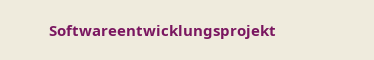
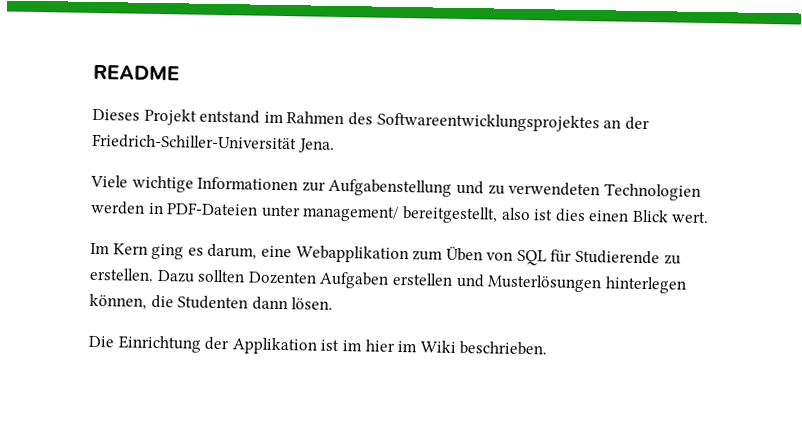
[49,25,276,39] Softwareentwicklungsprojekt -> [93,64,180,81] [92,108,650,133] [92,133,335,153] [90,174,701,201] [90,200,710,224] [90,242,681,266] [89,267,687,294] [89,293,334,311] [88,335,548,356] README // Dieses Projekt entstand im Rahmen des Softwareentwicklungsprojektes an der Friedrich-Schiller-Universität Jena. // Viele wichtige Informationen zur Aufgabenstellung und zu verwendeten Technologien werden in PDF-Dateien unter management/ bereitgestellt, also ist dies einen Blick wert. // Im Kern ging es darum, eine Webapplikation zum Üben von SQL für Studierende zu erstellen. Dazu sollten Dozenten Aufgaben erstellen und Musterlösungen hinterlegen können, die Studenten dann lösen. // Die Einrichtung der Applikation ist im hier im Wiki beschrieben.

